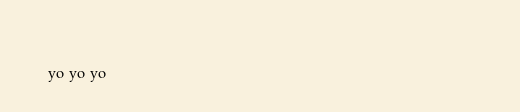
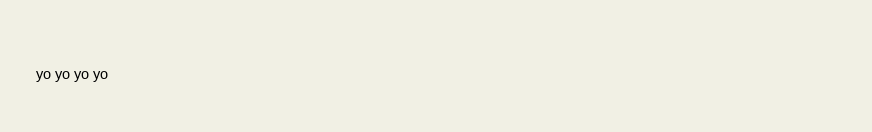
[48,71,106,82] yo yo yo -> [36,71,108,82] yo yo yo yo

